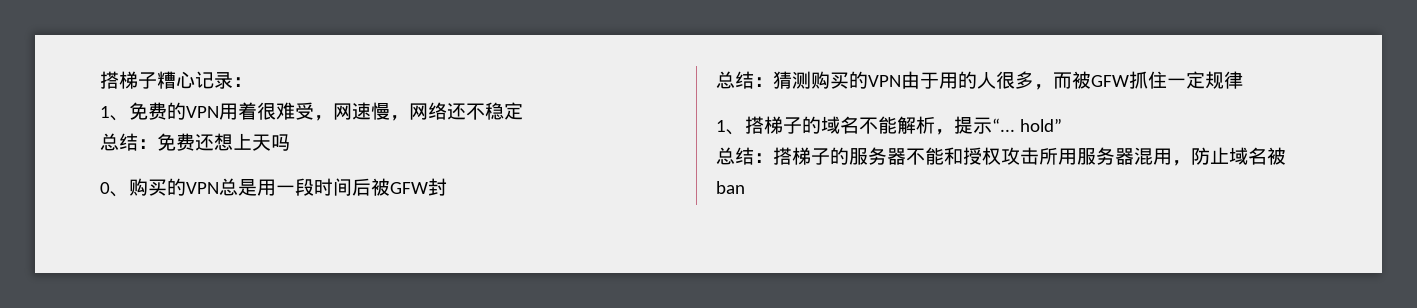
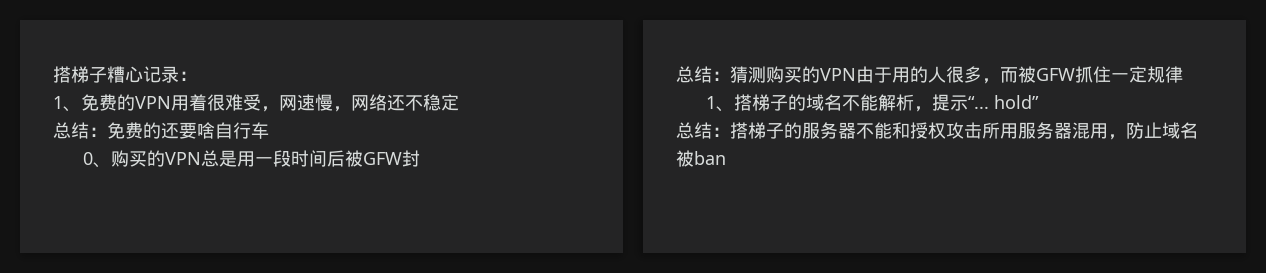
[195,133,290,151] 还想上天吗 -> [143,122,269,139] 的还要啥自行车

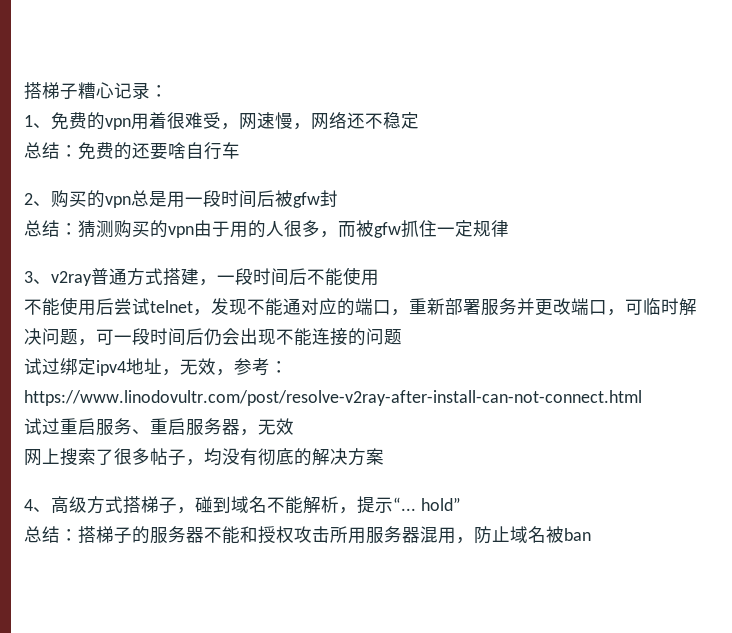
[135,96,171,109] VPN -> [105,118,131,130] vpn
[82,152,93,165] 0 -> [24,193,33,205] 2
[164,152,201,165] VPN -> [105,196,131,208] vpn
[362,152,402,165] GFW -> [293,192,320,208] gfw
[820,68,856,81] VPN -> [168,226,194,238] vpn
[1036,68,1075,81] GFW -> [374,222,401,238] gfw
[705,94,806,112] 1、搭梯子的 -> [24,267,379,286] [24,297,697,316] [24,328,402,346] [24,358,288,376] [24,390,642,406] [24,418,294,436] [24,448,384,466] [24,496,231,514] 3、v2ray普通方式搭建，一段时间后不能使用 // 不能使用后尝试telnet，发现不能通对应的端口，重新部署服务并更改端口，可临时解决问题，可一段时间后仍会出现不能连接的问题 // 试过绑定ipv4地址，无效，参考：https://www.linodovultr.com/post/resolve-v2ray-after-install-can-not-connect.html // 试过重启服务、重启服务器，无效 // 网上搜索了很多帖子，均没有彻底的解决方案 // 4、高级方式搭梯子，碰到

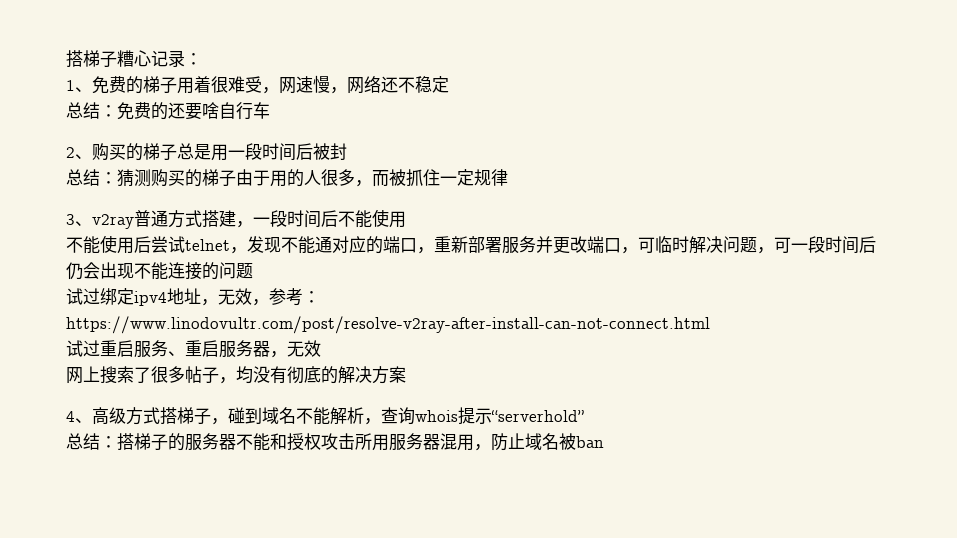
[105,118,131,130] vpn -> [143,76,177,94] 梯子
[105,196,131,208] vpn -> [143,143,177,161] 梯子
[293,192,320,208] gfw -> (330, 151) none
[168,226,194,238] vpn -> [202,169,236,187] 梯子
[374,222,401,238] gfw -> (406, 177) none
[357,496,461,514] 提示“... hold” -> [381,407,584,425] 查询whois提示“serverhold”

